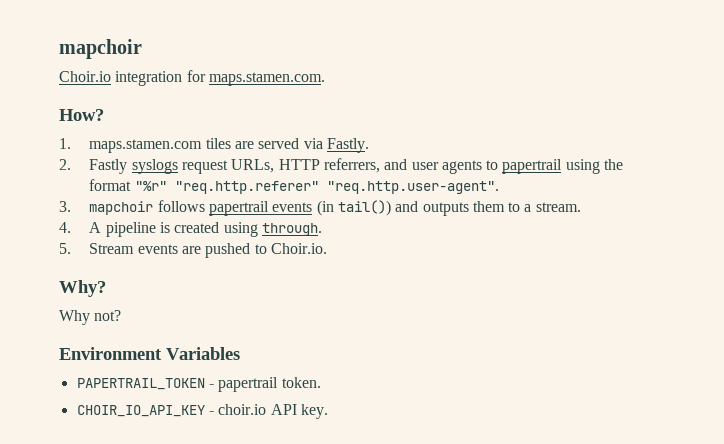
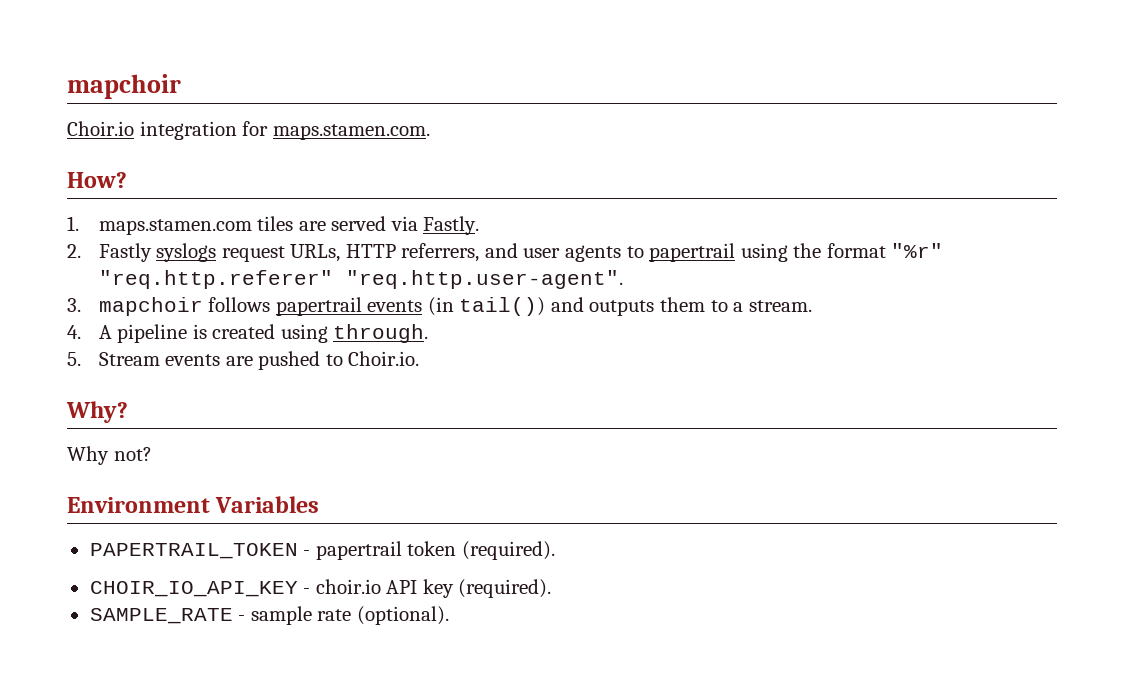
[281,377,321,388] token. -> [407,541,555,560] token (required).
[300,404,328,419] key. -> [422,579,552,598] [89,606,449,625] key (required). // SAMPLE_RATE - sample rate (optional).

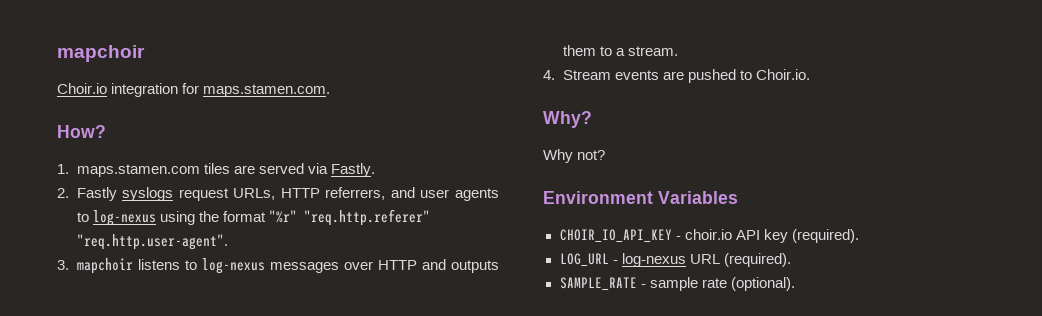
[649,243,736,262] papertrail -> [92,210,156,226] log-nexus
[208,297,546,316] follows papertrail events (in tail()) -> [137,258,417,274] listens to log-nexus messages over HTTP
[98,324,429,343] [67,352,81,366] A pipeline is created using through. // 5. -> (555, 75) none
[89,541,555,560] // PAPERTRAIL_TOKEN - papertrail token (required). -> (738, 197) none
(552, 588) none -> [559,253,791,267] // LOG_URL - log-nexus URL (required).

